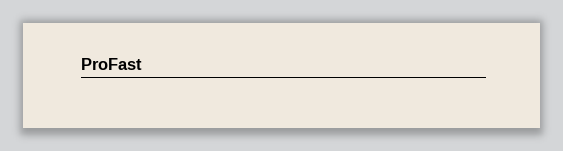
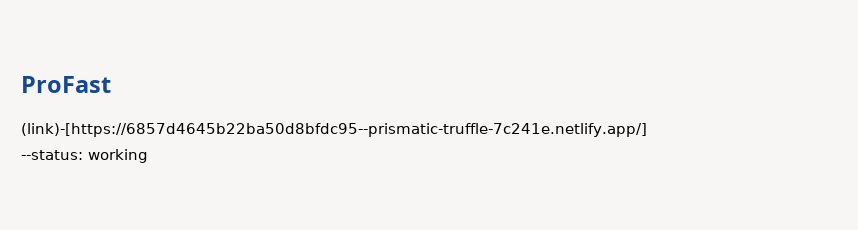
(142, 64) none -> [21,123,647,137] [21,149,148,163] // (link)-[https://6857d4645b22ba50d8bfdc95--prismatic-truffle-7c241e.netlify.app/] // --status: working

